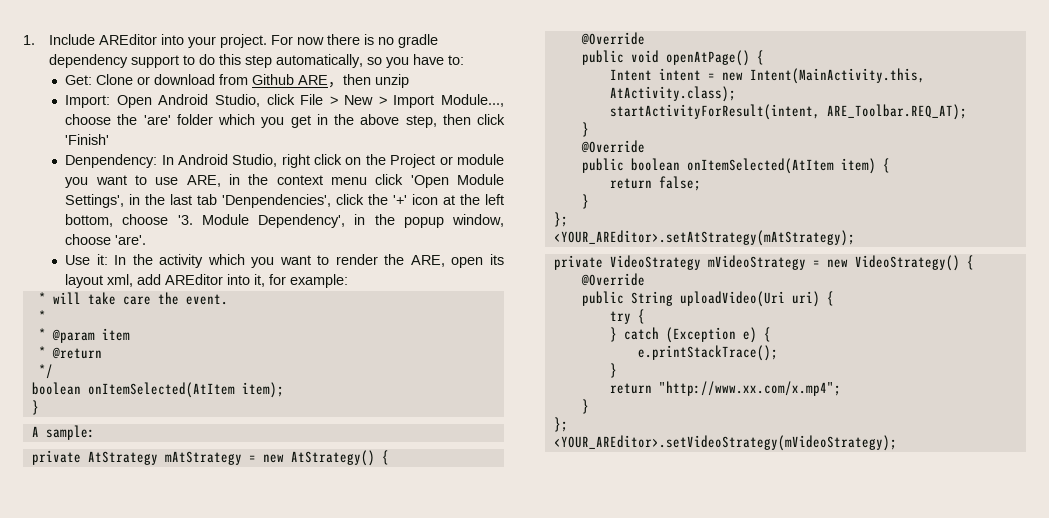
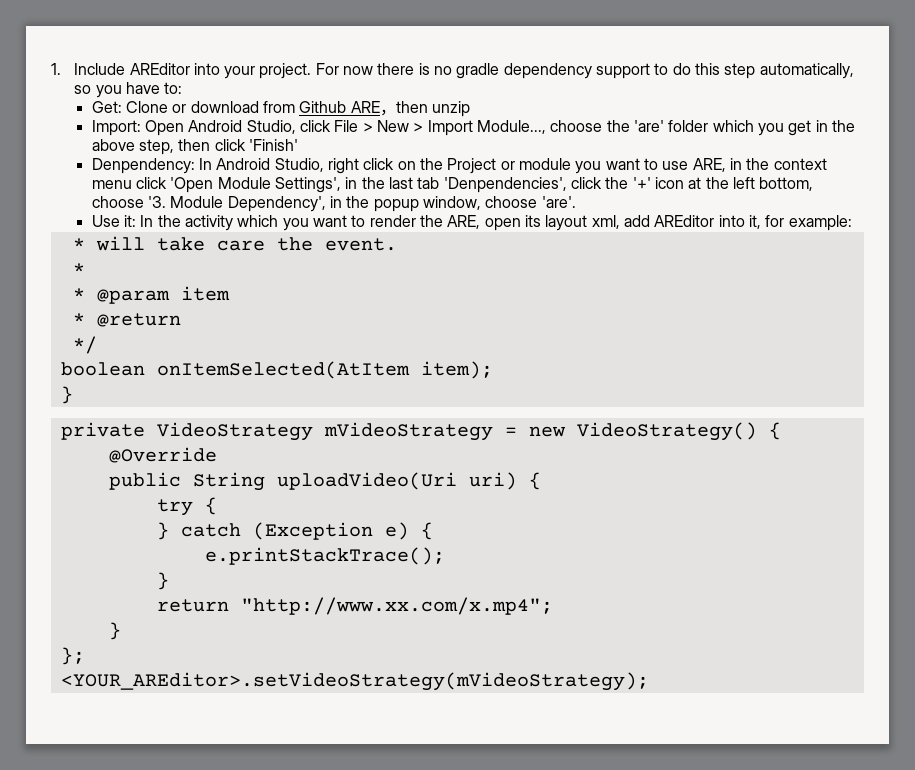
[31,425,95,440] [31,450,389,466] [580,32,645,45] [581,50,764,66] [609,68,925,84] [609,86,736,102] [609,104,967,120] [581,122,589,137] [580,140,645,153] [581,158,890,174] [609,176,701,191] [581,194,589,209] [553,212,568,227] [553,230,855,246] // A sample: // private AtStrategy mAtStrategy = new AtStrategy() { // @Override // public void openAtPage() { // Intent intent = new Intent(MainActivity.this, AtActivity.class); // startActivityForResult(intent, ARE_Toolbar.REQ_AT); // } // @Override // public boolean onItemSelected(AtItem item) { // return false; // } // }; // <YOUR_AREditor>.setAtStrategy(mAtStrategy); -> (73, 395) none

